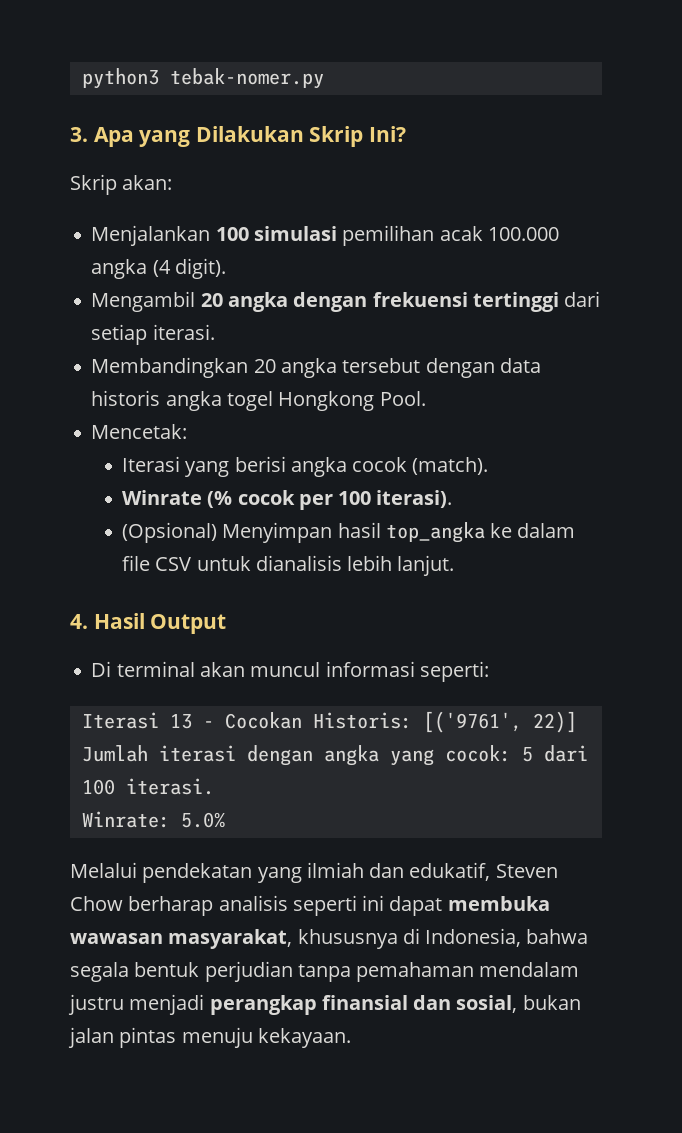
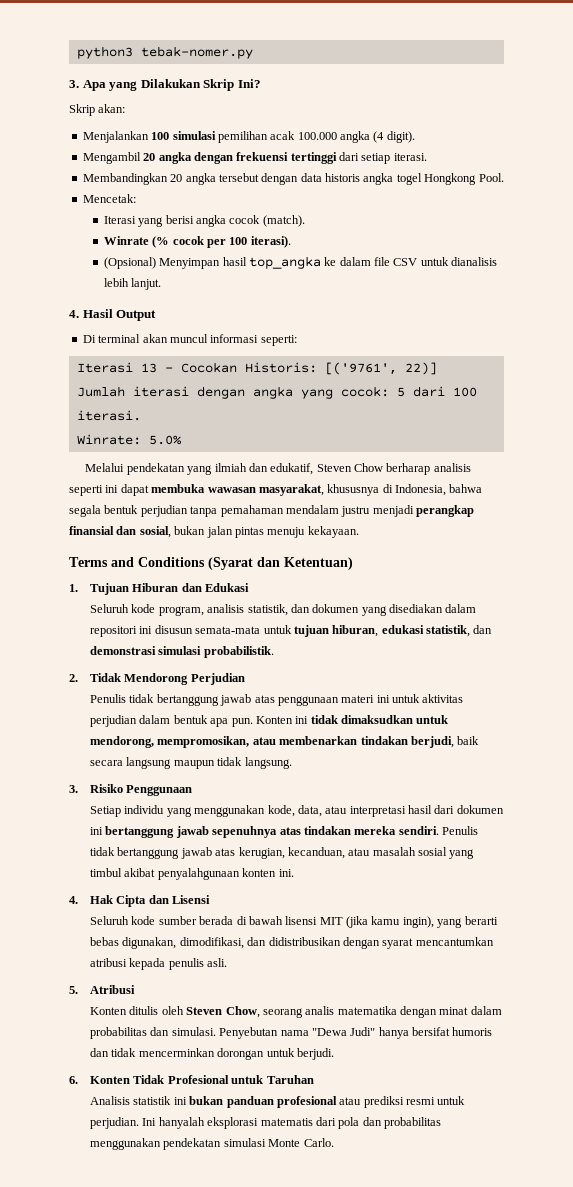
(351, 1038) none -> [69,557,353,570] [69,583,250,595] [90,604,477,616] [90,625,493,637] [90,646,274,658] [69,673,245,685] [90,694,464,706] [90,715,449,727] [90,736,480,748] [90,757,292,769] [69,784,193,796] [90,805,504,817] [90,826,479,838] [90,847,475,859] [90,868,294,880] [69,895,211,907] [90,916,498,928] [90,937,494,949] [90,958,228,970] [69,985,136,994] [90,1006,502,1018] [90,1027,493,1039] [90,1048,334,1060] [69,1075,314,1084] [90,1096,466,1108] [90,1117,442,1129] [90,1138,334,1150] // Terms and Conditions (Syarat dan Ketentuan) // 1. Tujuan Hiburan dan Edukasi // Seluruh kode program, analisis statistik, dan dokumen yang disediakan dalam repositori ini disusun semata-mata untuk tujuan hiburan, edukasi statistik, dan demonstrasi simulasi probabilistik. // 2. Tidak Mendorong Perjudian // Penulis tidak bertanggung jawab atas penggunaan materi ini untuk aktivitas perjudian dalam bentuk apa pun. Konten ini tidak dimaksudkan untuk mendorong, mempromosikan, atau membenarkan tindakan berjudi, baik secara langsung maupun tidak langsung. // 3. Risiko Penggunaan // Setiap individu yang menggunakan kode, data, atau interpretasi hasil dari dokumen ini bertanggung jawab sepenuhnya atas tindakan mereka sendiri. Penulis tidak bertanggung jawab atas kerugian, kecanduan, atau masalah sosial yang timbul akibat penyalahgunaan konten ini. // 4. Hak Cipta dan Lisensi // Seluruh kode sumber berada di bawah lisensi MIT (jika kamu ingin), yang berarti bebas digunakan, dimodifikasi, dan didistribusikan dengan syarat mencantumkan atribusi kepada penulis asli. // 5. Atribusi // Konten ditulis oleh Steven Chow, seorang analis matematika dengan minat dalam probabilitas dan simulasi. Penyebutan nama "Dewa Judi" hanya bersifat humoris dan tidak mencerminkan dorongan untuk berjudi. // 6. Konten Tidak Profesional untuk Taruhan // Analisis statistik ini bukan panduan profesional atau prediksi resmi untuk perjudian. Ini hanyalah eksplorasi matematis dari pola dan probabilitas menggunakan pendekatan simulasi Monte Carlo.

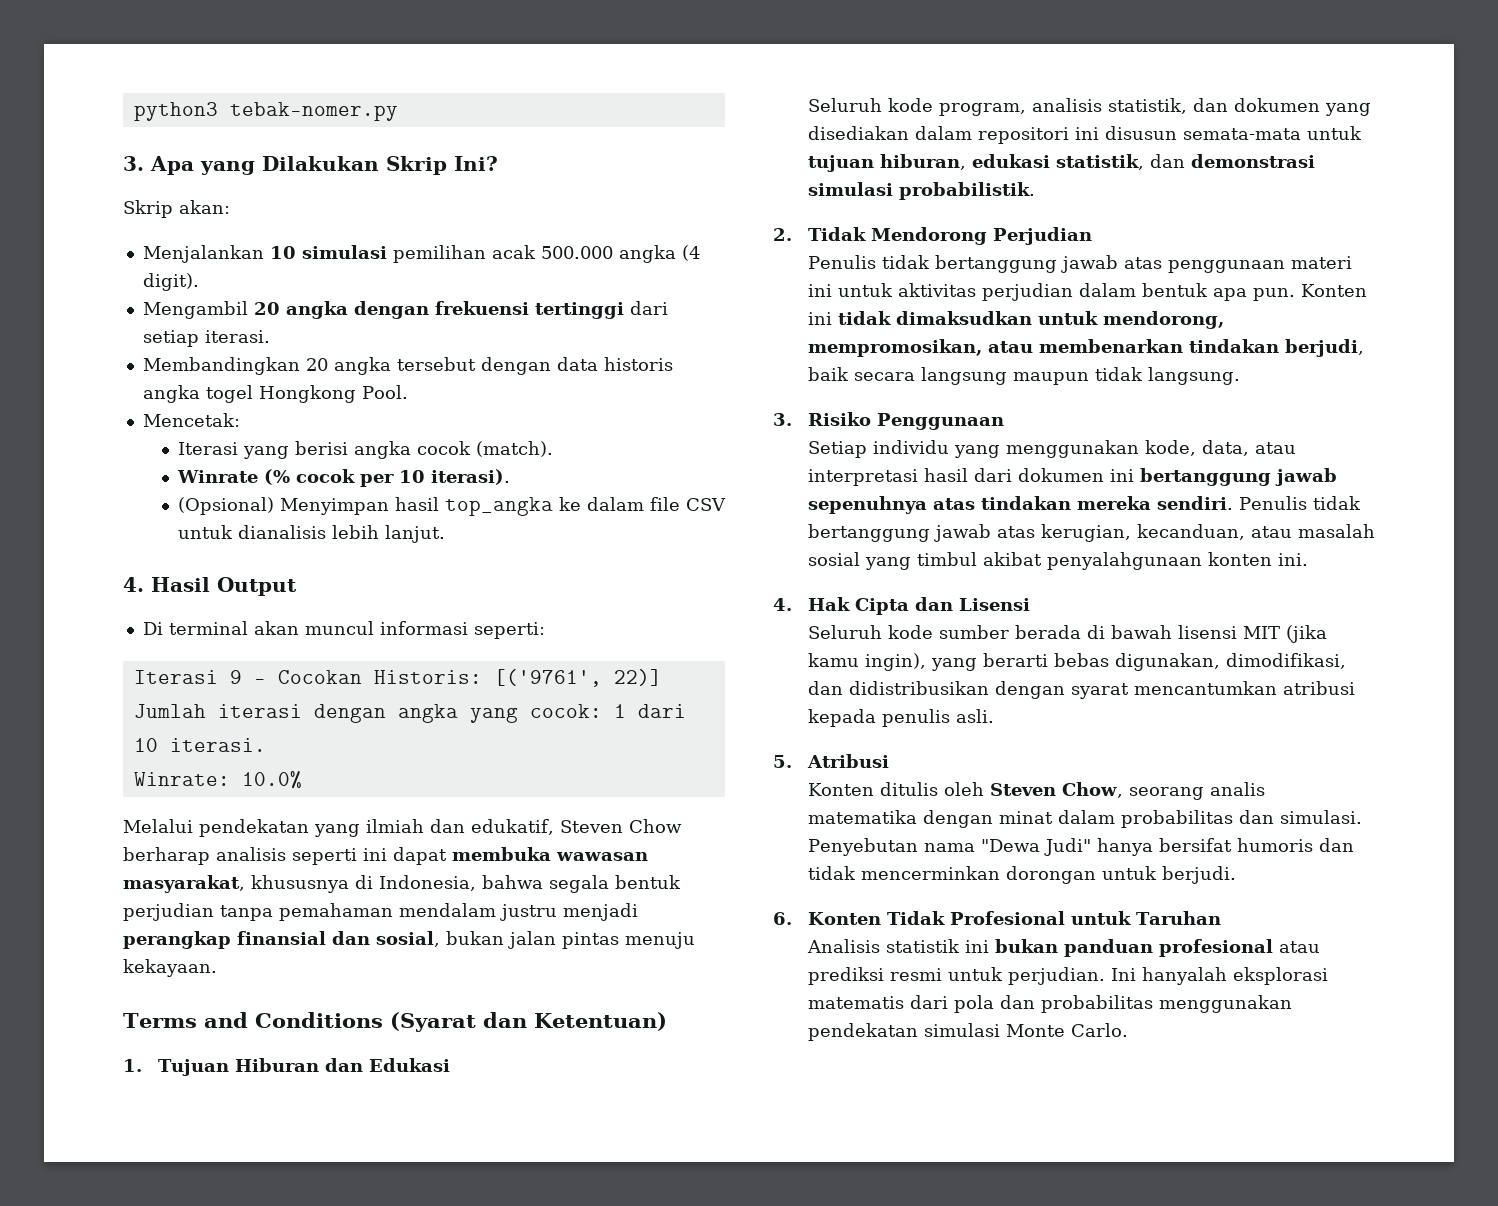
[151,132,170,140] 100 -> [269,246,296,259] 10
[297,132,337,140] 100.000 -> [540,246,613,259] 500.000
[229,237,248,245] 100 -> [398,470,425,483] 10
[140,363,157,373] 13 -> [229,670,242,684] 9
[396,386,477,397] 5 dari 100 -> [613,704,686,718] [133,738,158,752] 1 dari 10
[148,435,182,445] 5.0% -> [241,771,302,789] 10.0%

